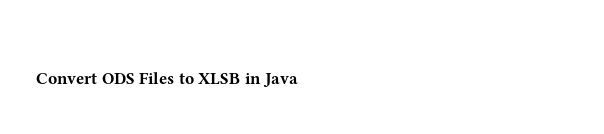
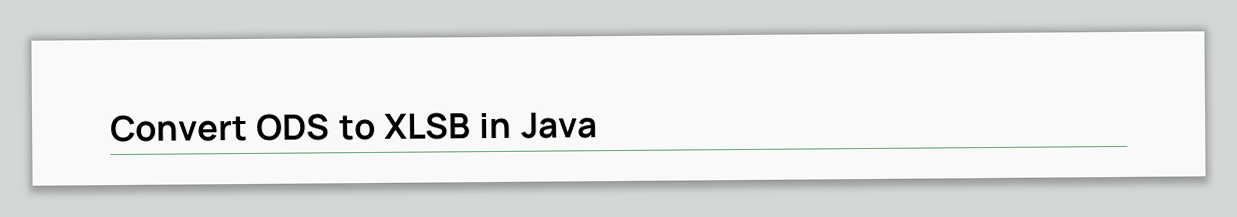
[139,72,175,84] Files -> (331, 127) none

